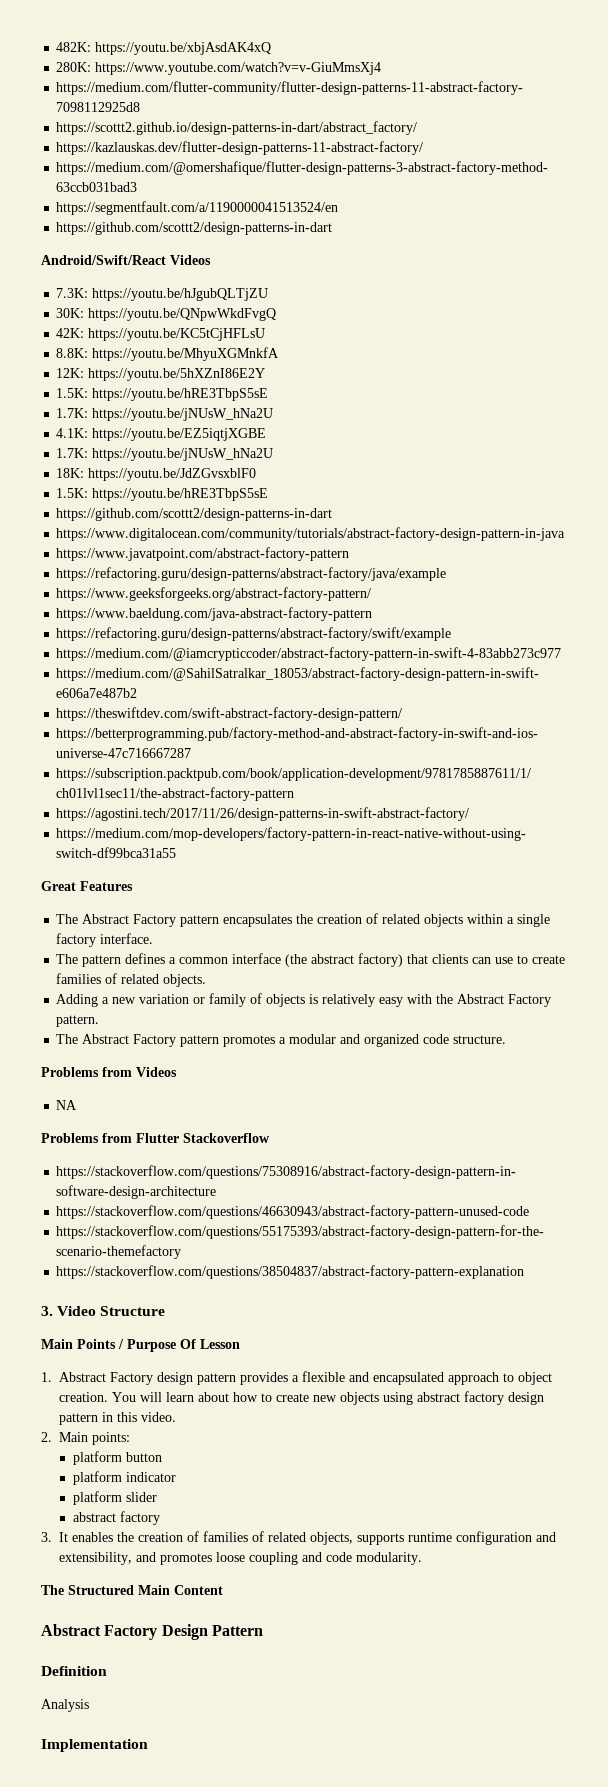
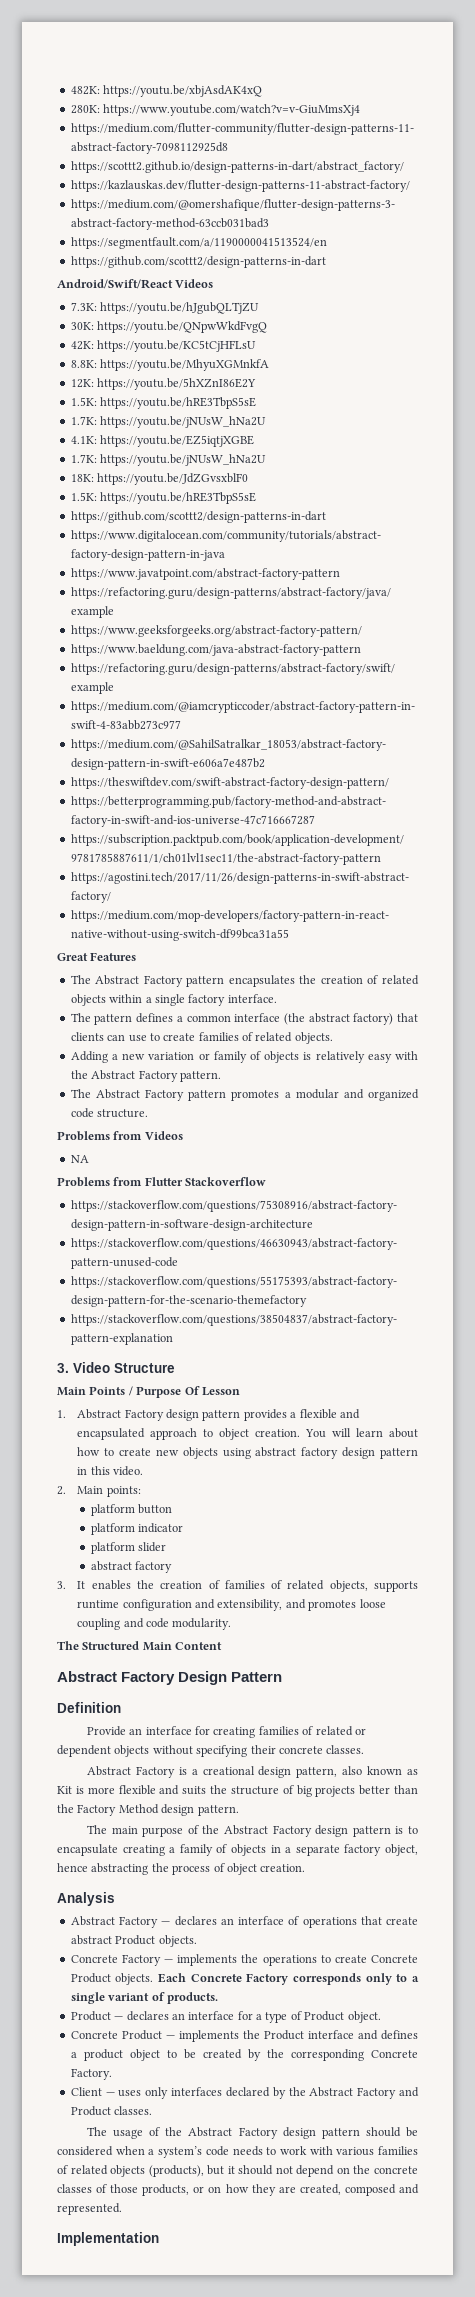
[41,1699,89,1712] Analysis -> [86,1726,366,1738] [57,1745,365,1757] [86,1766,419,1778] [57,1785,418,1797] [57,1804,239,1816] [86,1825,418,1837] [57,1844,418,1856] [57,1863,306,1875] [57,1892,115,1906] [70,1916,418,1928] [70,1935,197,1947] [70,1954,418,1966] [70,1973,419,1985] [70,1992,218,2004] [70,2011,381,2023] [70,2030,418,2042] [70,2049,418,2061] [70,2068,112,2080] [70,2087,419,2099] [70,2106,153,2116] [86,2127,419,2139] [57,2146,418,2158] [57,2165,418,2177] [57,2184,419,2196] [57,2203,122,2215] Provide an interface for creating families of related or dependent objects without specifying their concrete classes. // Abstract Factory is a creational design pattern, also known as Kit is more flexible and suits the structure of big projects better than the Factory Method design pattern. // The main purpose of the Abstract Factory design pattern is to encapsulate creating a family of objects in a separate factory object, hence abstracting the process of object creation. // Analysis // Abstract Factory — declares an interface of operations that create abstract Product objects. // Concrete Factory — implements the operations to create Concrete Product objects. Each Concrete Factory corresponds only to a single variant of products. // Product — declares an interface for a type of Product object. // Concrete Product — implements the Product interface and defines a product object to be created by the corresponding Concrete Factory. // Client — uses only interfaces declared by the Abstract Factory and Product classes. // The usage of the Abstract Factory design pattern should be considered when a system’s code needs to work with various families of related objects (products), but it should not depend on the concrete classes of those products, or on how they are created, composed and represented.

